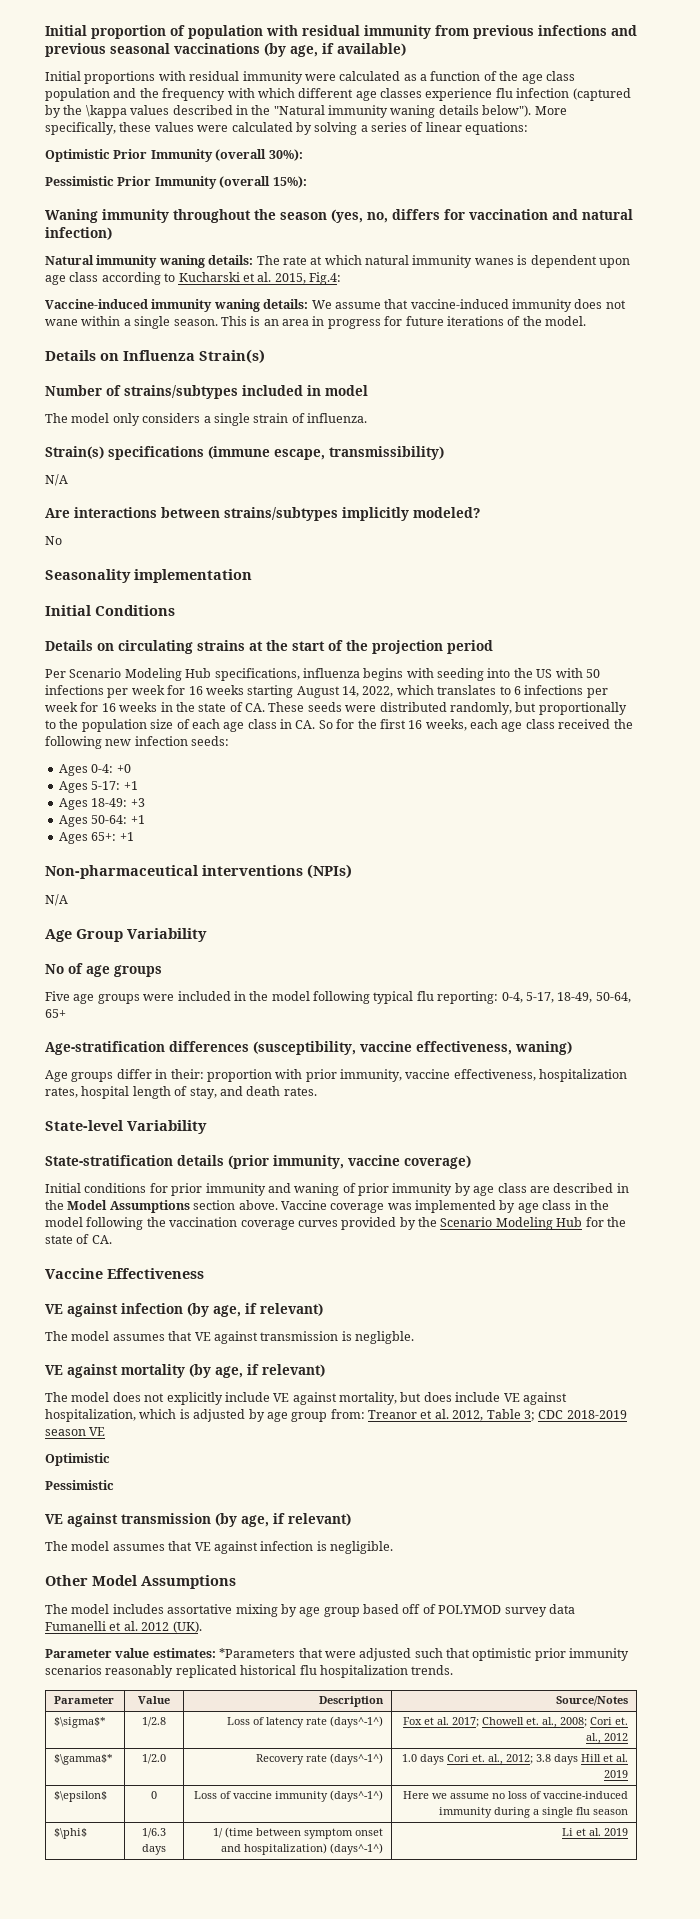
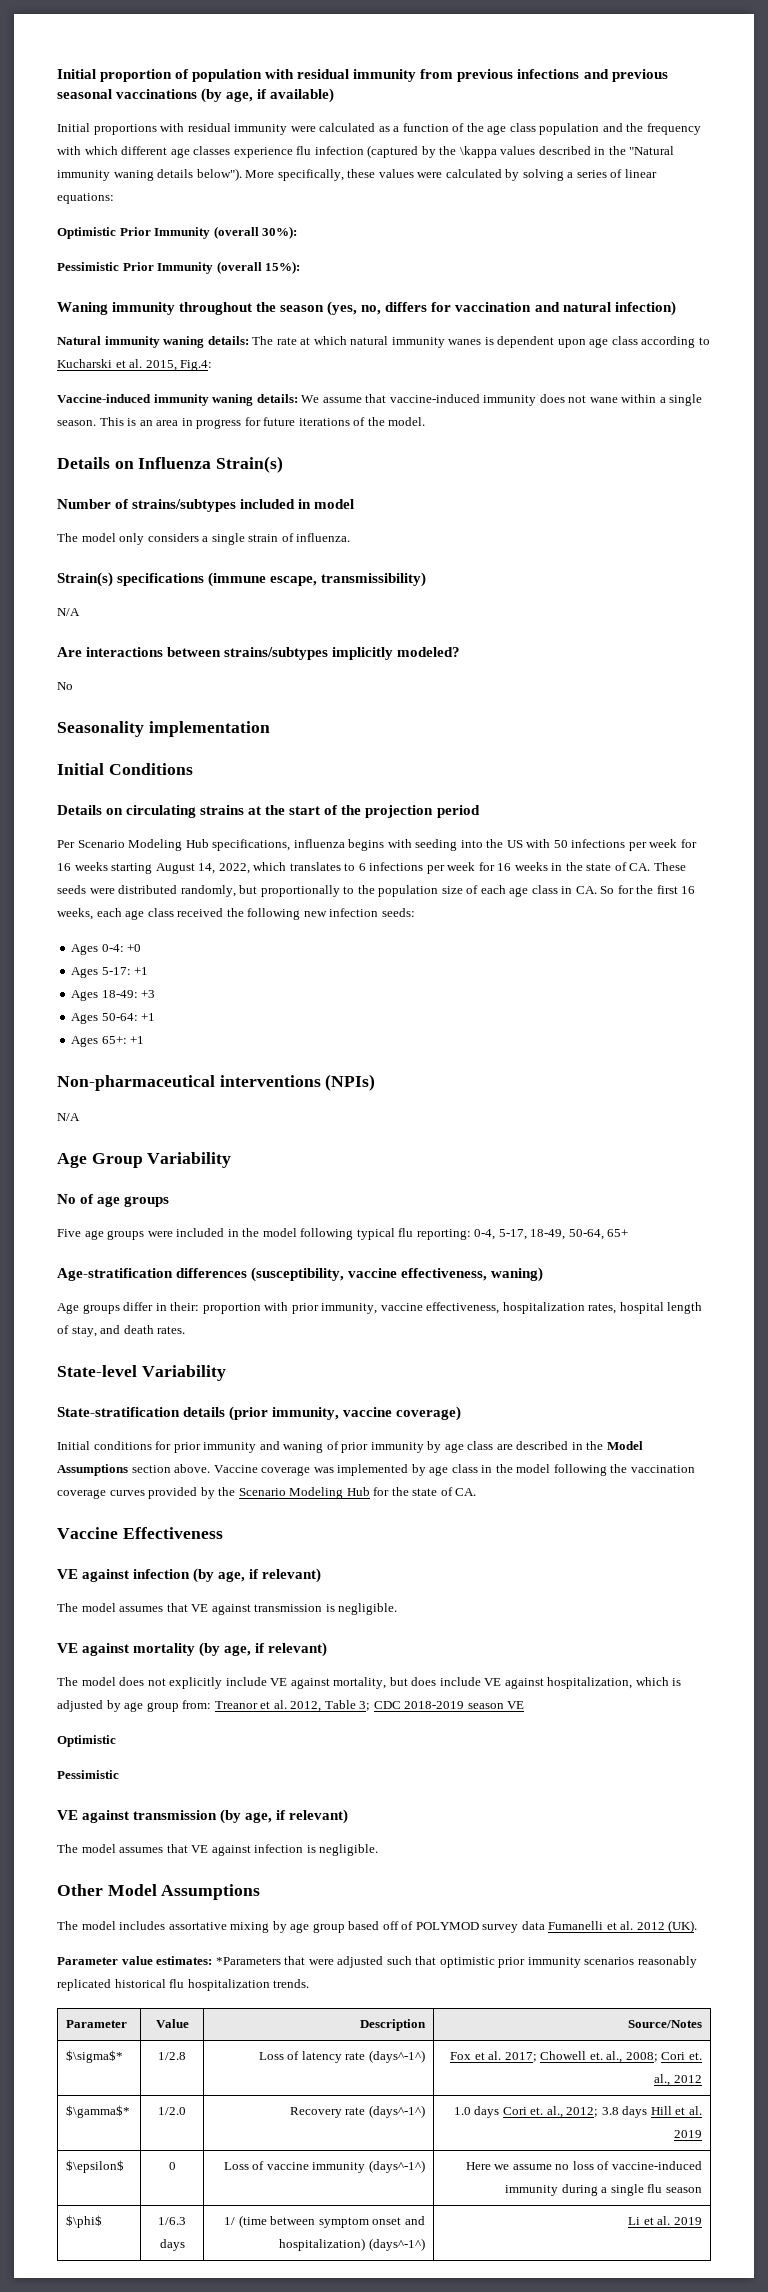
[355,1331,414,1344] negligble. -> [338,1603,398,1615] negligible.

